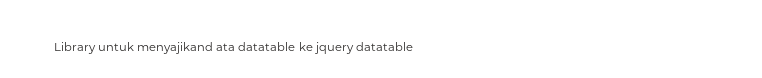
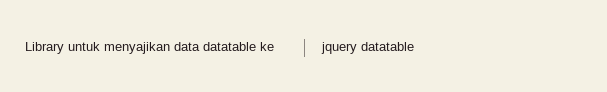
[137,42,236,54] menyajikand ata -> [104,42,200,54] menyajikan data

